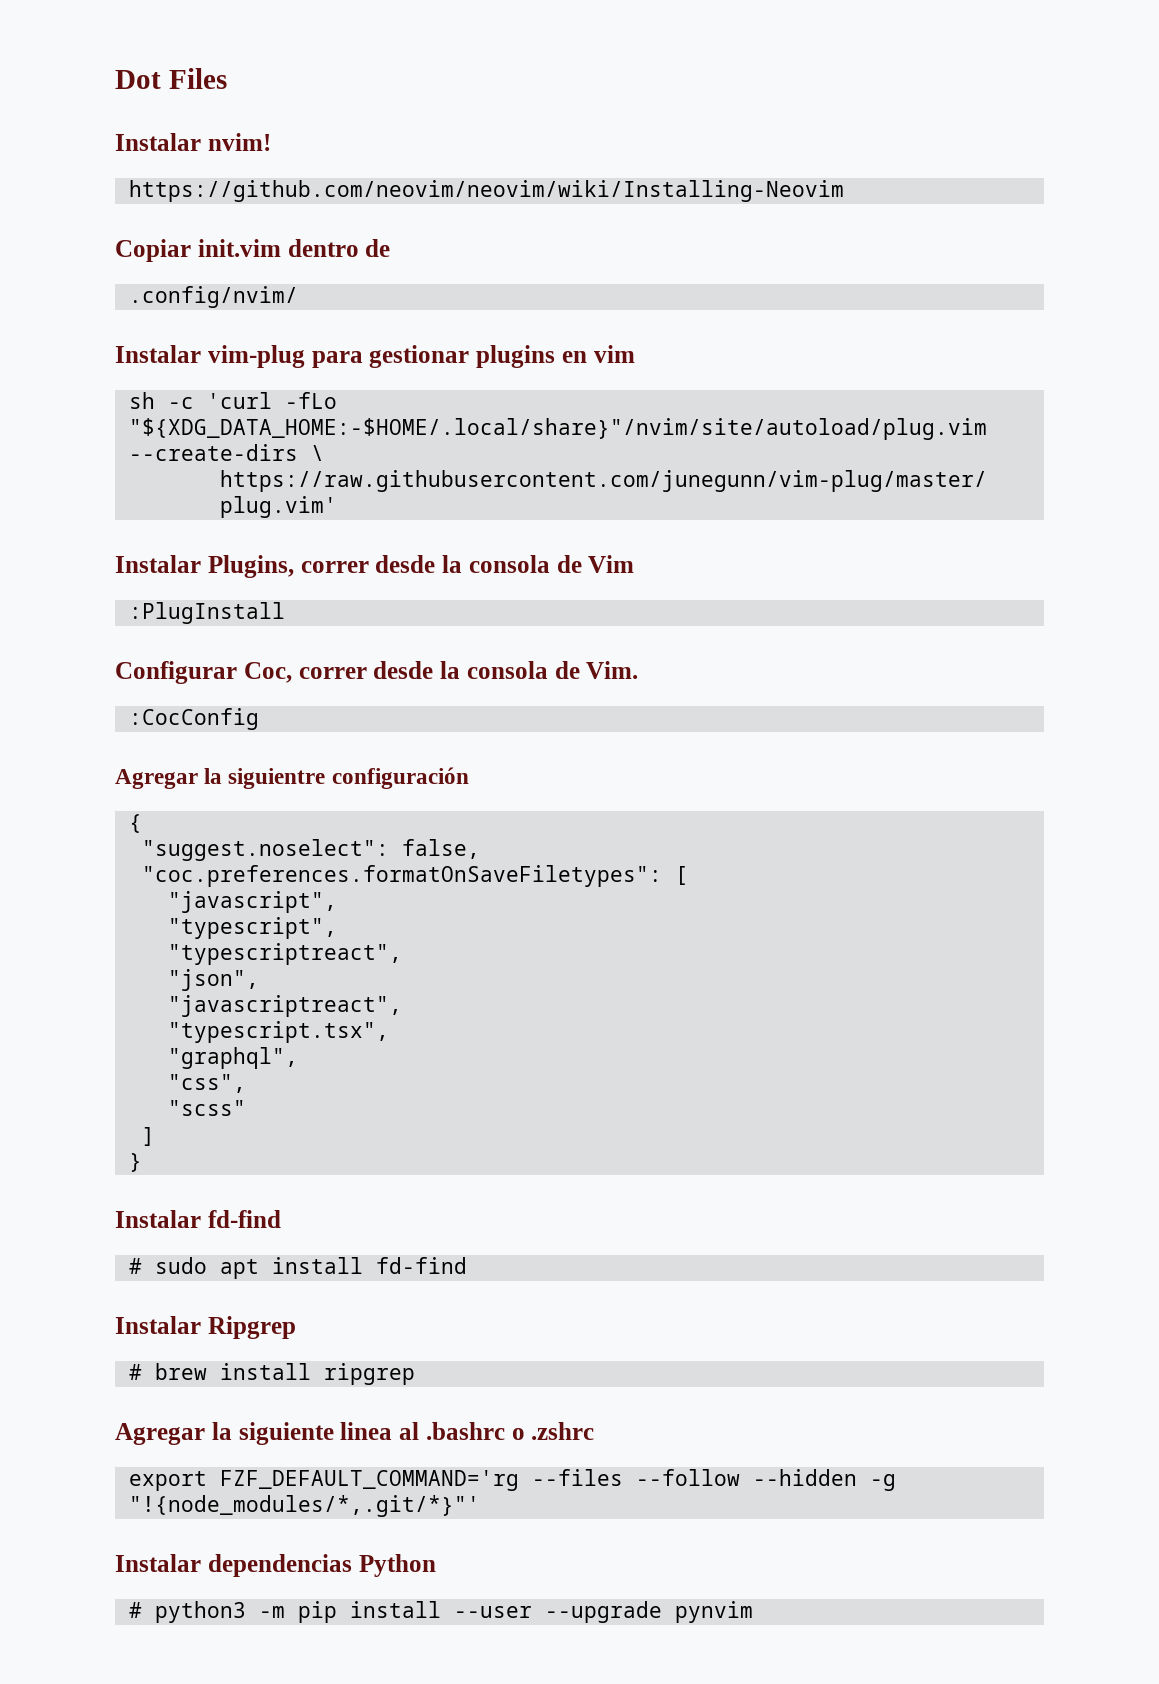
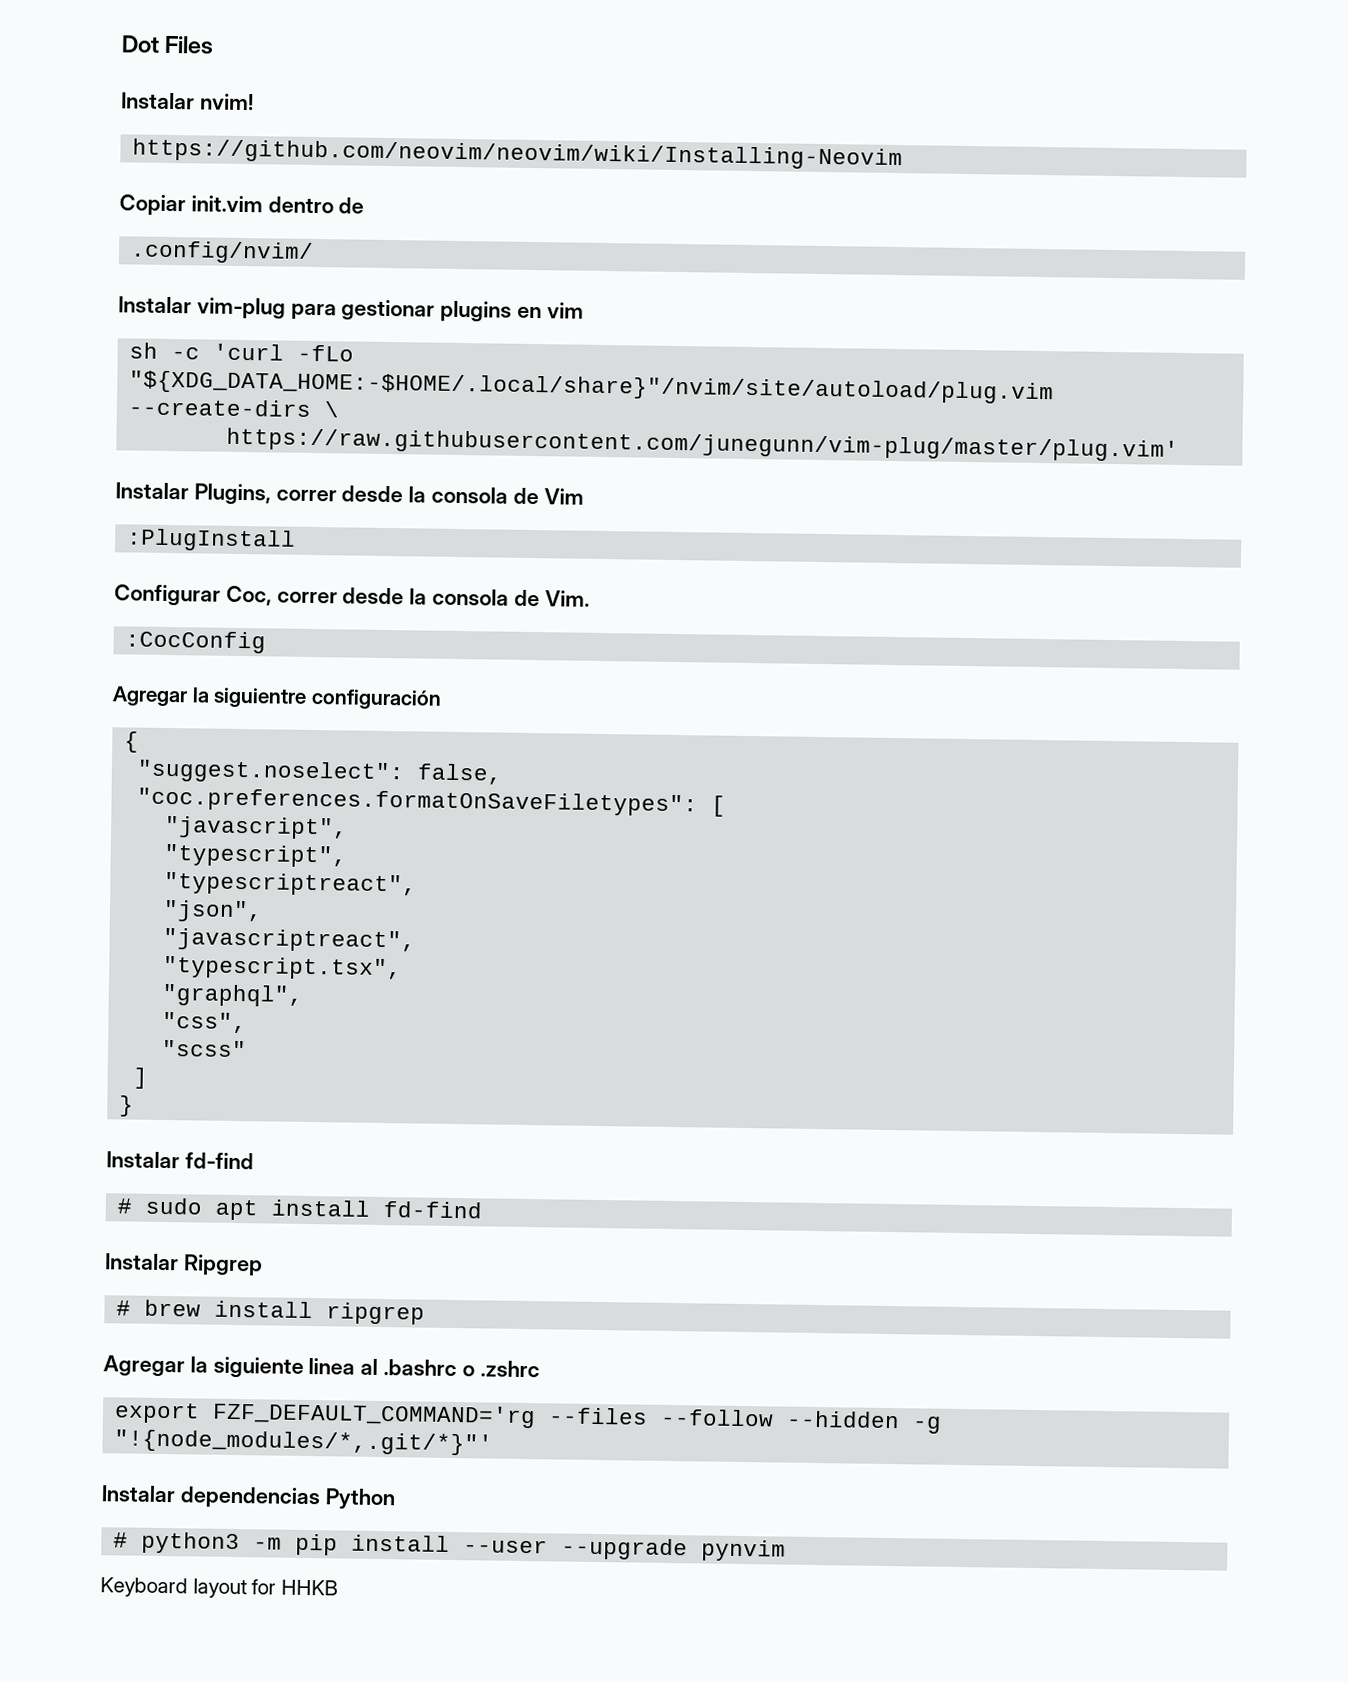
(753, 1612) none -> [100,1577,338,1599] // Keyboard layout for HHKB

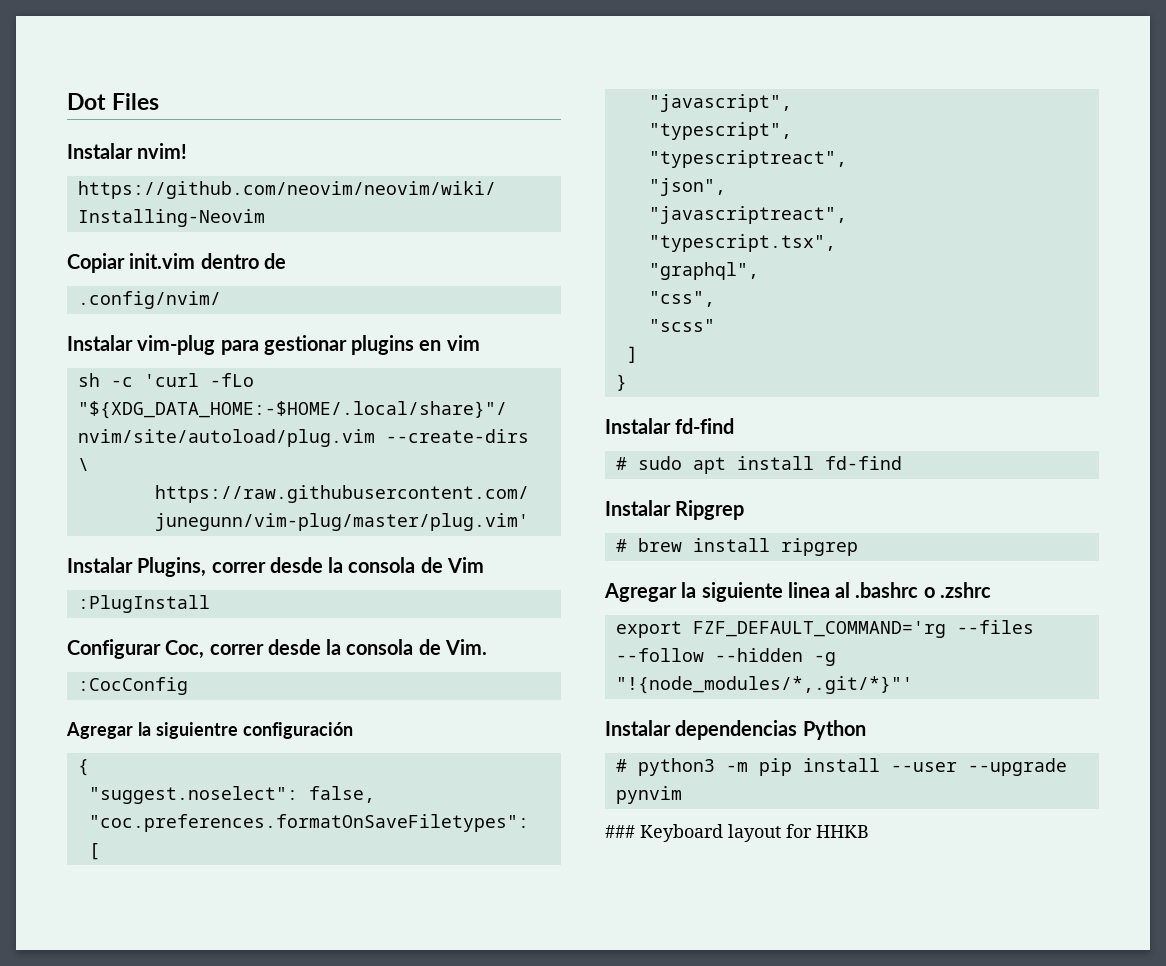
(787, 1550) none -> [605,825,635,838] ###

